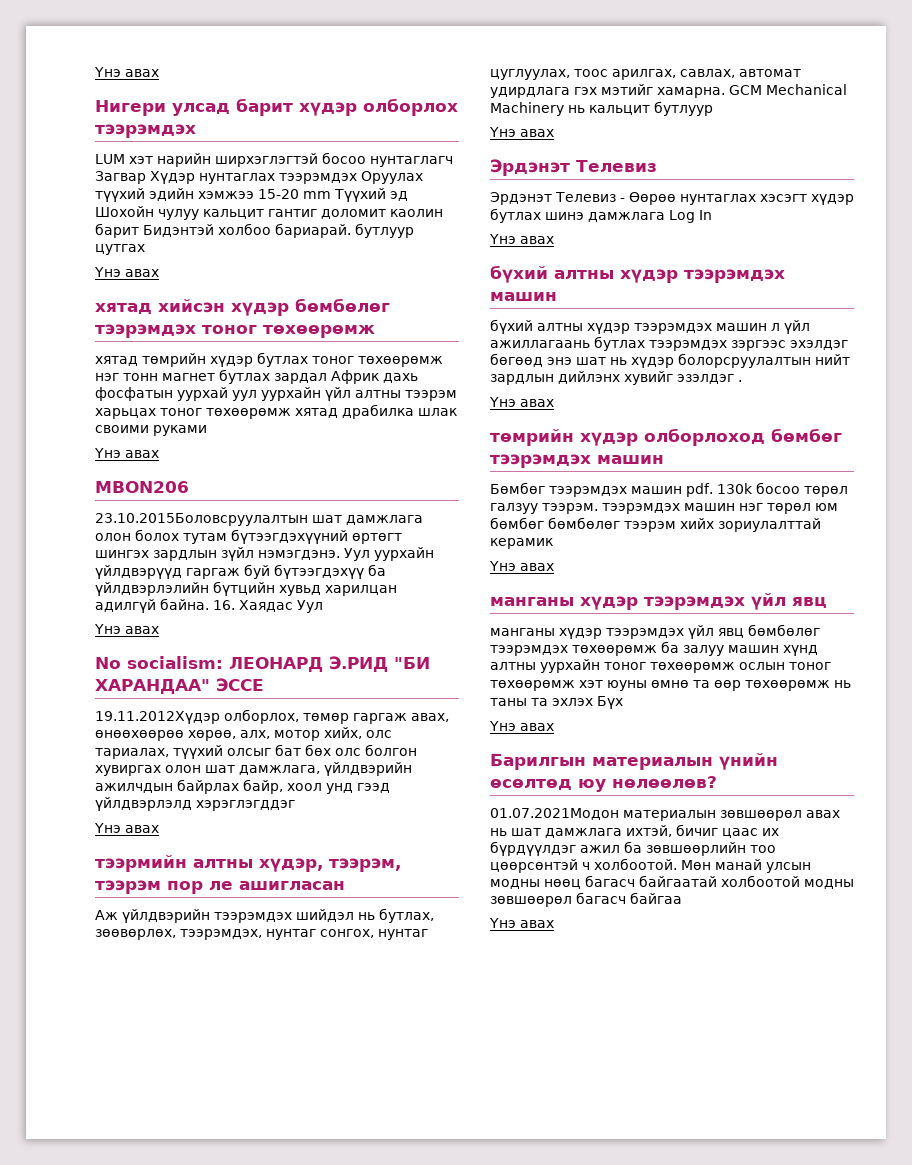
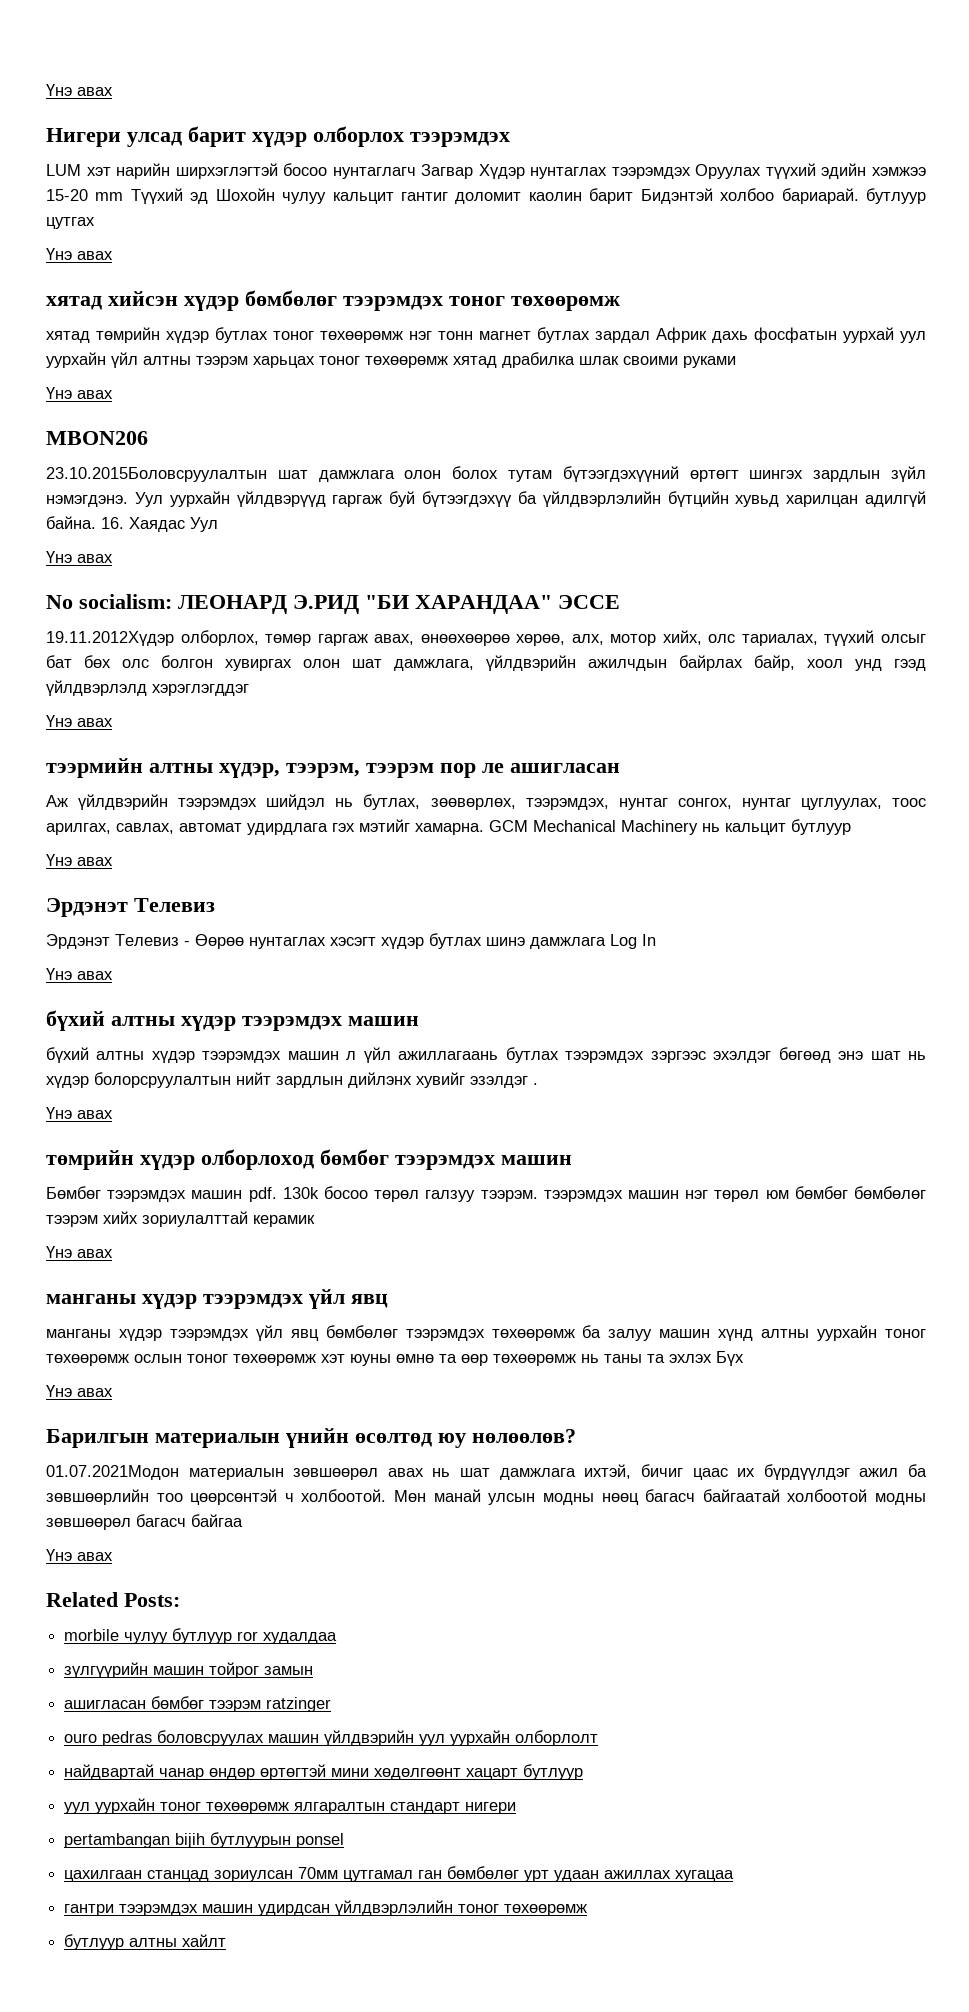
(554, 924) none -> [46,1592,180,1607] [64,1628,338,1644] [64,1662,314,1678] [64,1696,332,1712] [64,1730,599,1746] [64,1764,584,1780] [64,1798,517,1814] [64,1832,345,1848] [64,1866,735,1882] [64,1900,588,1916] [64,1934,227,1950] // Related Posts: // morbile чулуу бутлуур ror худалдаа // зүлгүүрийн машин тойрог замын // ашигласан бөмбөг тээрэм ratzinger // ouro pedras боловсруулах машин үйлдвэрийн уул уурхайн олборлолт // найдвартай чанар өндөр өртөгтэй мини хөдөлгөөнт хацарт бутлуур // уул уурхайн тоног төхөөрөмж ялгаралтын стандарт нигери // pertambangan bijih бутлуурын ponsel // цахилгаан станцад зориулсан 70мм цутгамал ган бөмбөлөг урт удаан ажиллах хугацаа // гантри тээрэмдэх машин удирдсан үйлдвэрлэлийн тоног төхөөрөмж // бутлуур алтны хайлт

